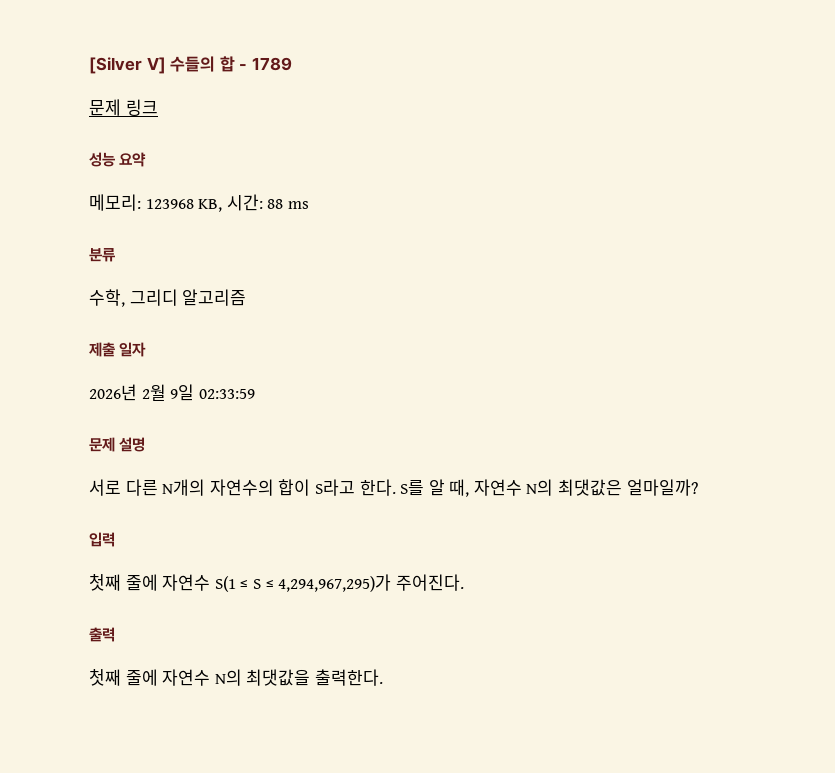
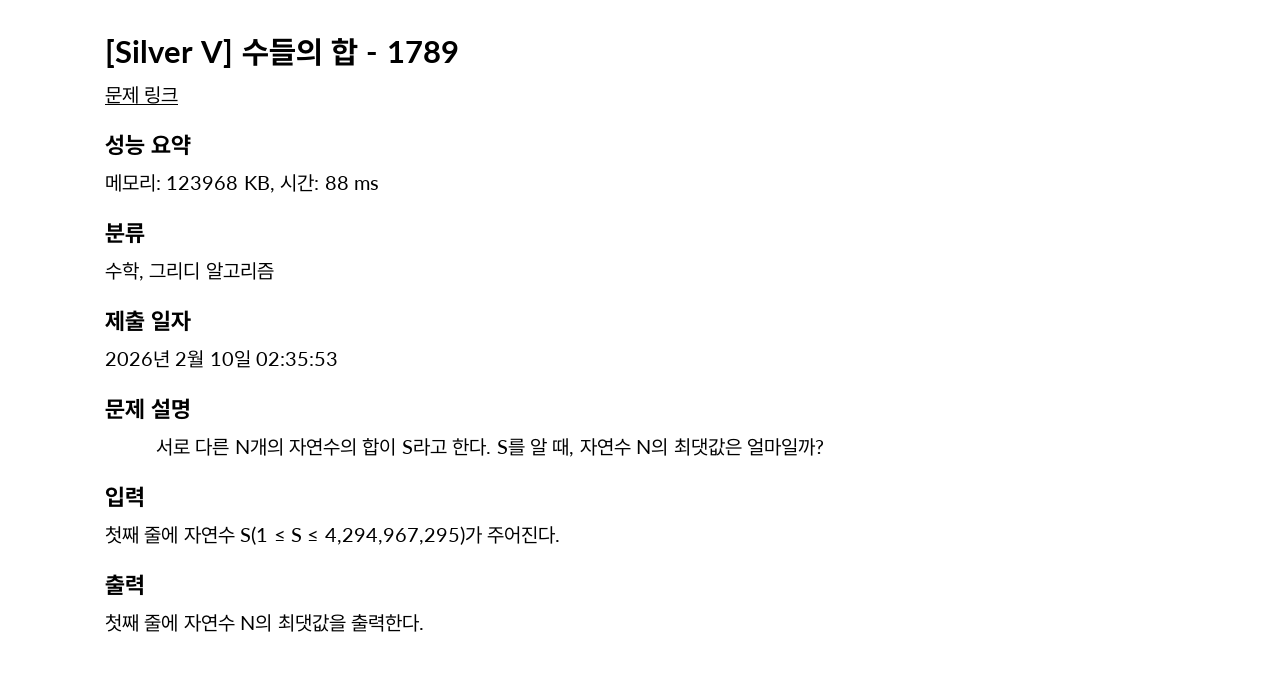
[170,384,255,401] 9일 02:33:59 -> [209,350,339,368] 10일 02:35:53

